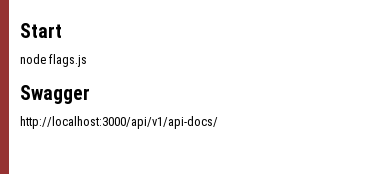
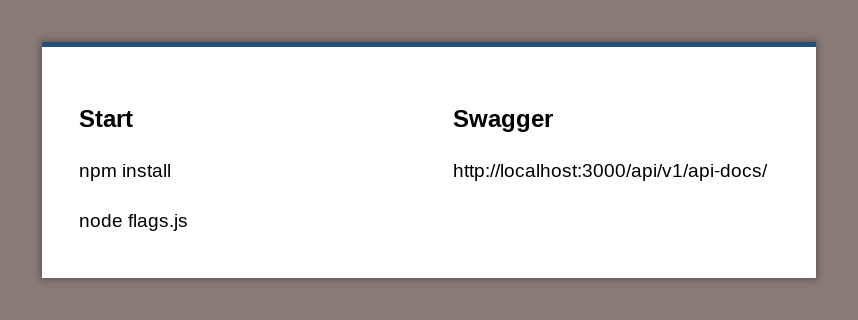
(62, 30) none -> [79,164,172,181] // npm install

